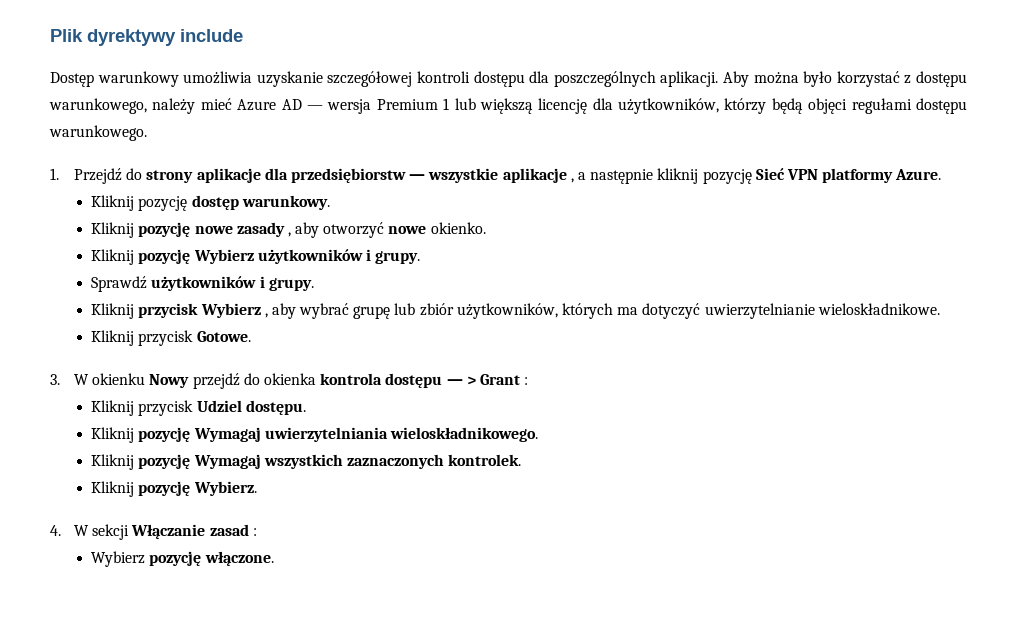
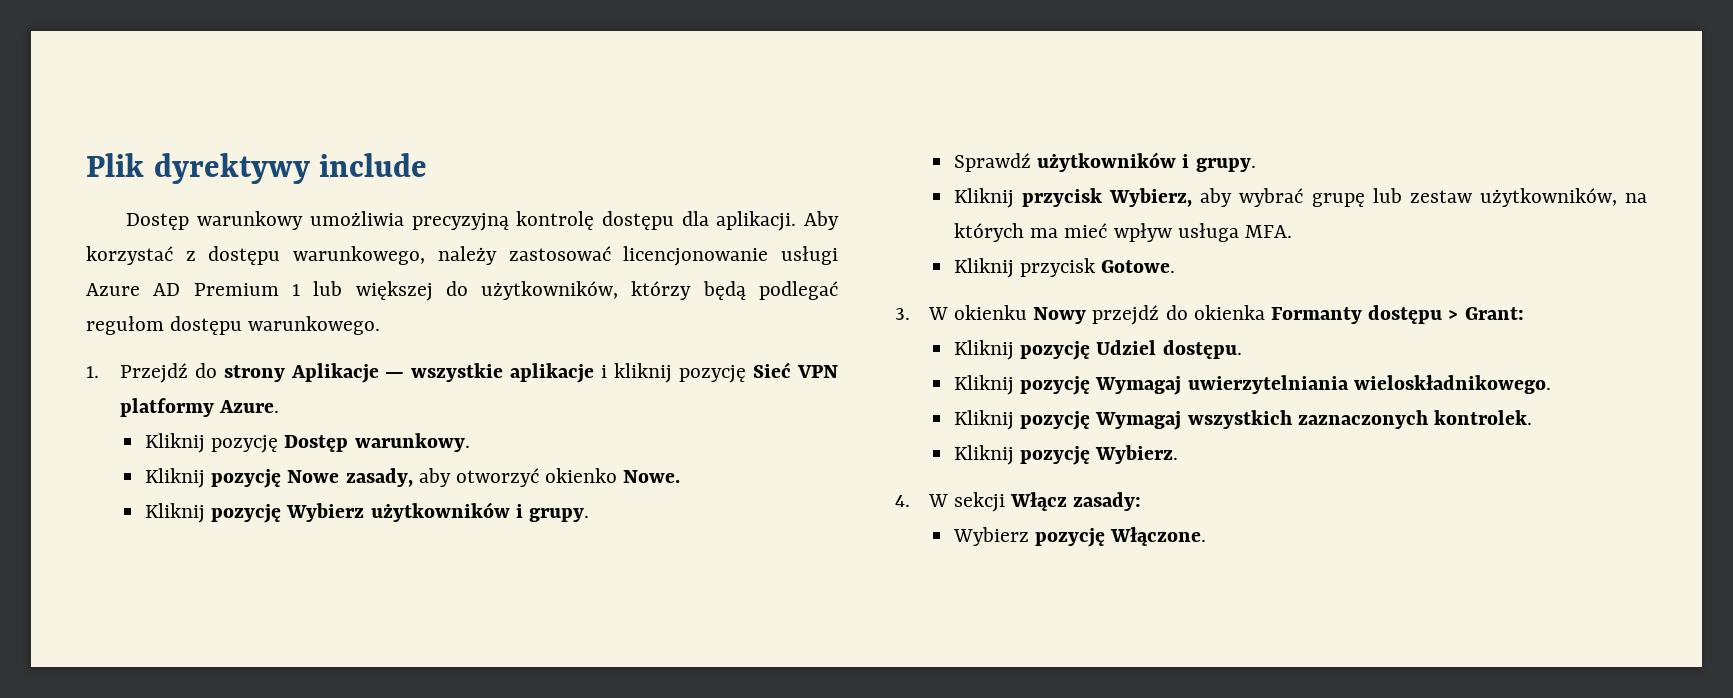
[256,71,470,87] uzyskanie szczegółowej kontroli -> [411,211,595,231] precyzyjną kontrolę
[553,71,656,87] poszczególnych -> (709, 218) none
[753,71,833,87] można było -> (839, 220) none
[200,98,613,114] mieć Azure AD — wersja Premium 1 lub większą licencję dla -> [508,246,838,266] [86,281,468,301] zastosować licencjonowanie usługi Azure AD Premium 1 lub większej do
[808,98,912,114] objęci regułami -> [759,281,838,300] [86,316,164,335] podlegać regułom
[196,168,654,184] aplikacje dla przedsiębiorstw — wszystkie aplikacje , a następnie -> [290,363,608,383] Aplikacje — wszystkie aplikacje i
[191,195,239,210] dostęp -> [284,435,349,452] Dostęp
[194,222,486,238] nowe zasady , aby otworzyć nowe okienko. -> [287,468,681,487] Nowe zasady, aby otworzyć okienko Nowe.
[200,303,268,318] Wybierz , -> [1109,188,1193,207] Wybierz,
[419,303,940,319] zbiór użytkowników, których ma dotyczyć uwierzytelnianie wieloskładnikowe. -> [1409,188,1647,207] [953,223,1293,242] zestaw użytkowników, na których ma mieć wpływ usługa MFA.
[320,373,529,388] [91,400,194,416] kontrola dostępu — > Grant : // Kliknij przycisk -> [1270,305,1524,324] [953,340,1091,360] Formanty dostępu > Grant: // Kliknij pozycję
[131,524,257,539] Włączanie zasad : -> [1010,492,1142,511] Włącz zasady:
[204,551,274,566] włączone. -> [1110,527,1207,546] Włączone.

